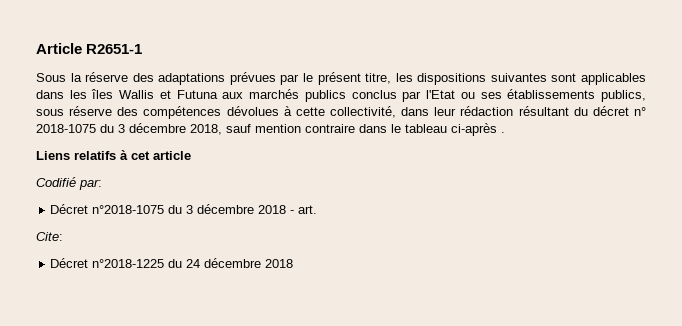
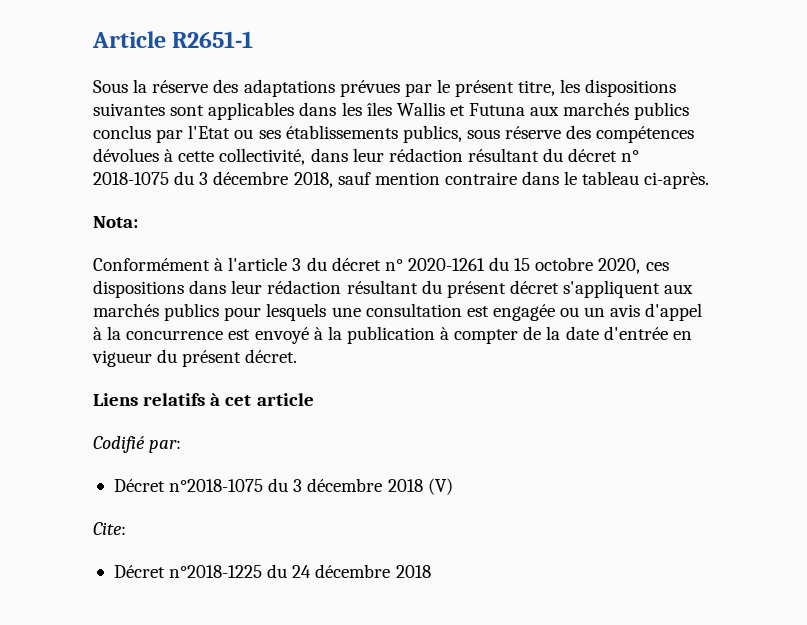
[451,123,505,136] ci-après . -> [644,172,710,189] [93,216,138,228] [93,257,669,274] [93,280,694,298] [93,303,703,321] [93,326,692,344] [92,349,298,367] ci-après. // Nota: // Conformément à l'article 3 du décret n° 2020-1261 du 15 octobre 2020, ces dispositions dans leur rédaction résultant du présent décret s'appliquent aux marchés publics pour lesquels une consultation est engagée ou un avis d'appel à la concurrence est envoyé à la publication à compter de la date d'entrée en vigueur du présent décret.
[290,205,318,214] - art. -> [427,478,453,495] (V)

